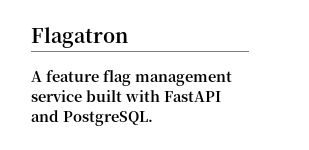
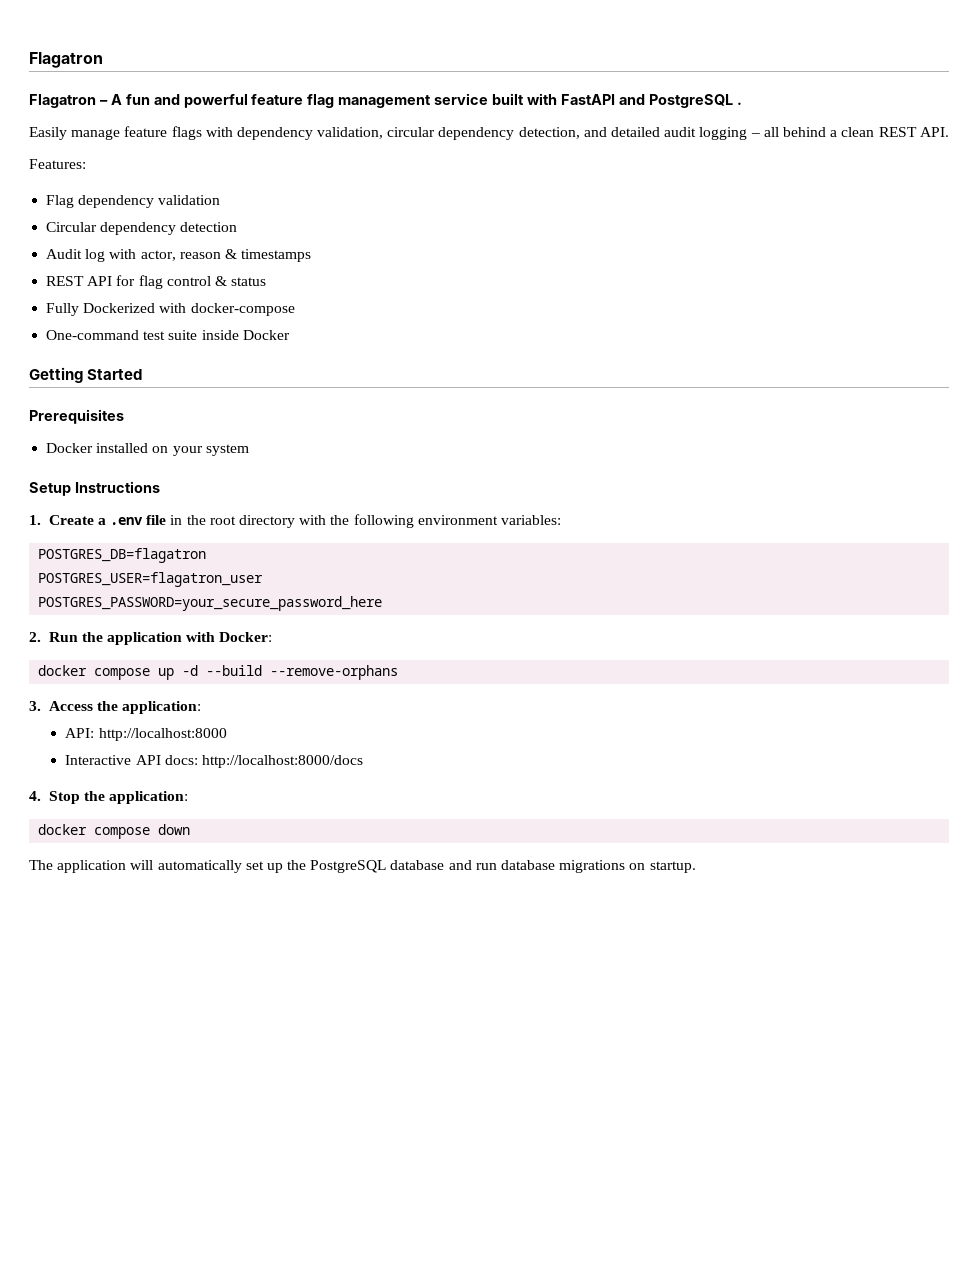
[31,71,42,82] A -> [29,94,248,108] Flagatron – A fun and powerful
[63,111,153,126] PostgreSQL. -> [648,94,742,108] [29,126,949,140] [29,159,86,169] [46,195,221,208] [46,222,238,235] [46,249,312,262] [46,275,267,289] [46,303,295,316] [46,330,290,340] [29,367,143,383] [29,409,124,424] [46,443,249,456] [29,481,160,496] [29,514,561,528] [38,548,207,563] [38,572,264,587] [38,596,383,611] [29,632,273,645] [38,665,399,680] [29,701,202,714] [65,728,227,741] [65,755,363,768] [29,791,189,804] [38,824,191,839] [29,860,696,873] PostgreSQL . // Easily manage feature flags with dependency validation, circular dependency detection, and detailed audit logging – all behind a clean REST API. // Features: // Flag dependency validation // Circular dependency detection // Audit log with actor, reason & timestamps // REST API for flag control & status // Fully Dockerized with docker-compose // One-command test suite inside Docker // Getting Started // Prerequisites // Docker installed on your system // Setup Instructions // 1. Create a .env file in the root directory with the following environment variables: // POSTGRES_DB=flagatron // POSTGRES_USER=flagatron_user // POSTGRES_PASSWORD=your_secure_password_here // 2. Run the application with Docker: // docker compose up -d --build --remove-orphans // 3. Access the application: // API: http://localhost:8000 // Interactive API docs: http://localhost:8000/docs // 4. Stop the application: // docker compose down // The application will automatically set up the PostgreSQL database and run database migrations on startup.

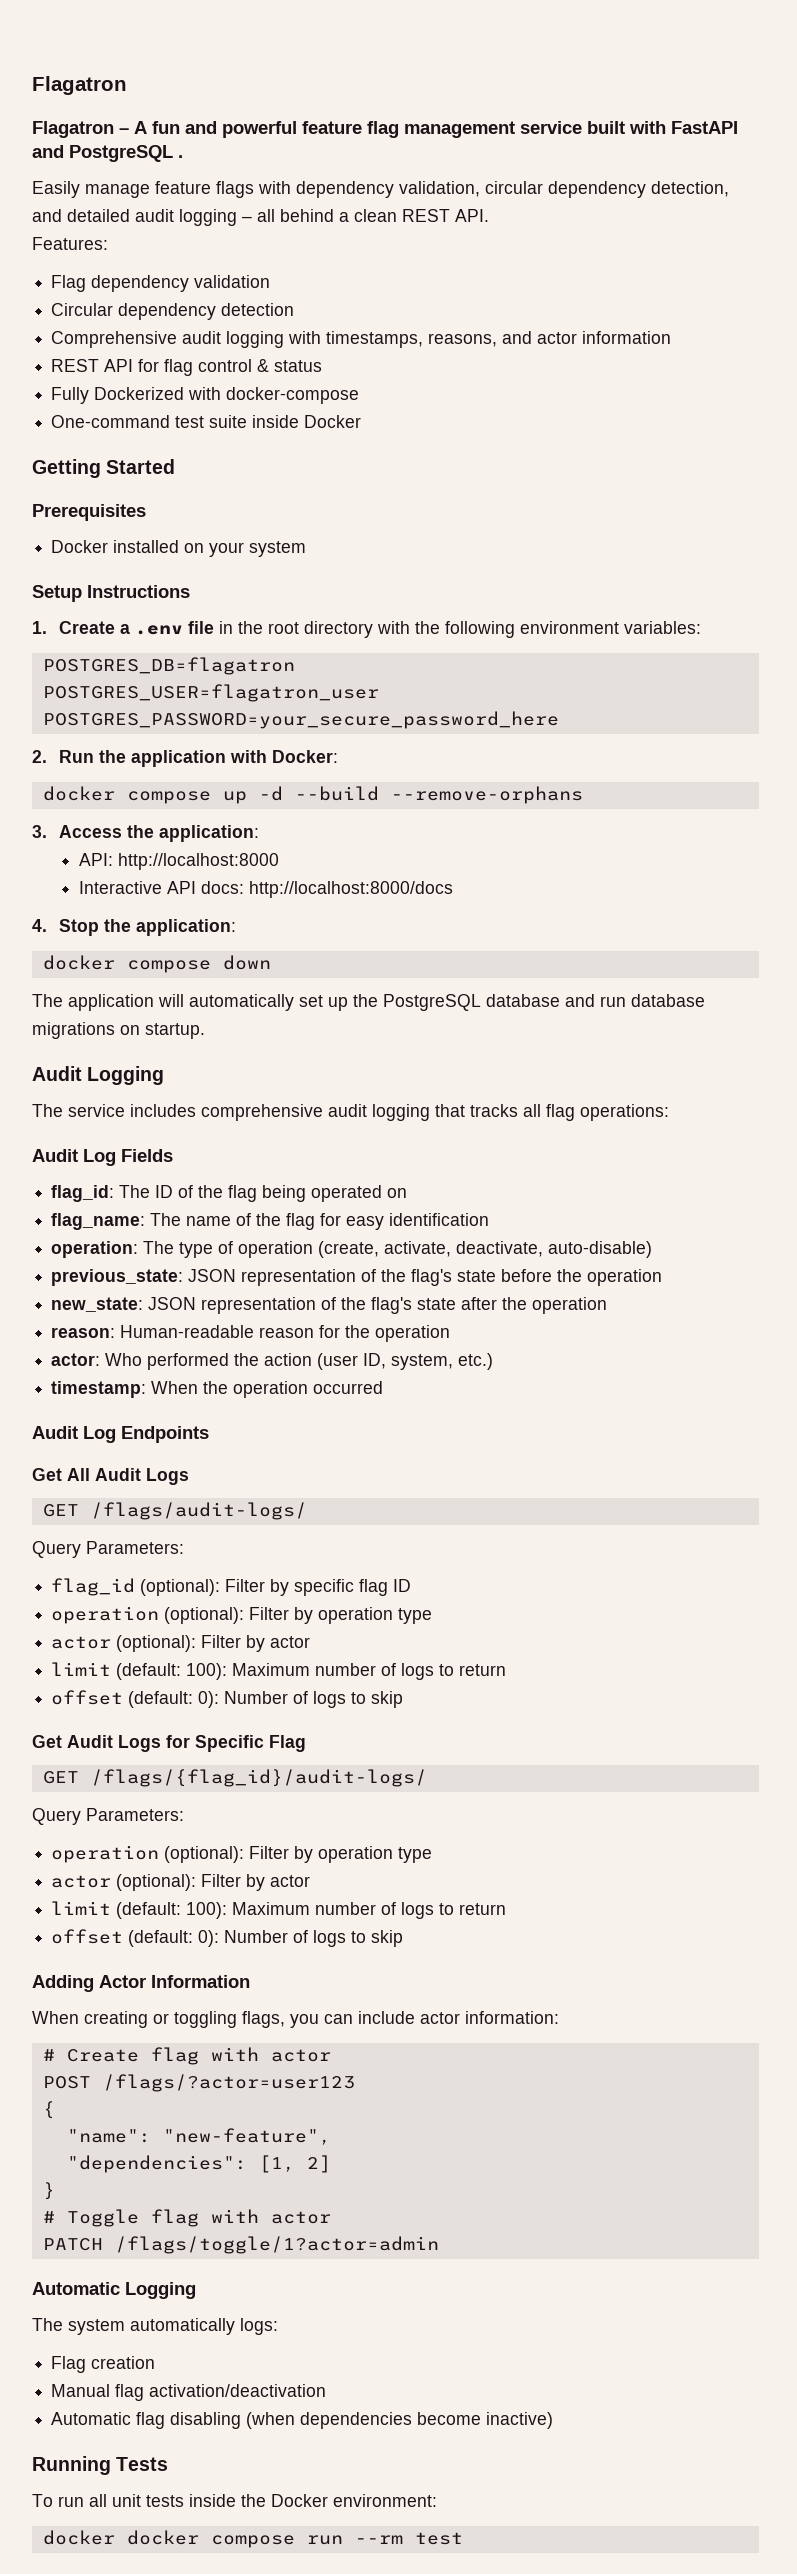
[46,249,312,262] Audit log with actor, reason & timestamps -> [51,331,672,348] Comprehensive audit logging with timestamps, reasons, and actor information
(696, 867) none -> [32,1066,165,1085] [32,1104,669,1121] [32,1149,173,1166] [51,1185,408,1202] [51,1213,490,1230] [51,1241,653,1258] [51,1269,663,1286] [51,1297,608,1314] [51,1325,451,1342] [51,1353,494,1370] [51,1381,384,1398] [32,1426,209,1443] [32,1468,189,1485] [42,1502,307,1520] [32,1541,184,1558] [51,1578,412,1596] [51,1606,433,1624] [51,1635,311,1652] [51,1662,507,1680] [51,1690,404,1708] [32,1735,306,1752] [42,1769,427,1787] [32,1808,184,1825] [51,1845,433,1863] [51,1874,311,1891] [51,1901,507,1919] [51,1929,404,1947] [32,1975,250,1992] [32,2011,559,2028] [42,2047,331,2065] [42,2074,355,2092] [42,2101,55,2119] [66,2128,331,2145] [66,2155,331,2173] [42,2182,55,2200] [42,2209,331,2227] [42,2236,439,2254] [32,2282,196,2299] [32,2318,278,2335] [51,2356,156,2373] [51,2384,327,2401] [51,2412,554,2429] [32,2456,169,2475] [32,2494,437,2507] [42,2530,463,2548] // Audit Logging // The service includes comprehensive audit logging that tracks all flag operations: // Audit Log Fields // flag_id: The ID of the flag being operated on // flag_name: The name of the flag for easy identification // operation: The type of operation (create, activate, deactivate, auto-disable) // previous_state: JSON representation of the flag's state before the operation // new_state: JSON representation of the flag's state after the operation // reason: Human-readable reason for the operation // actor: Who performed the action (user ID, system, etc.) // timestamp: When the operation occurred // Audit Log Endpoints // Get All Audit Logs // GET /flags/audit-logs/ // Query Parameters: // flag_id (optional): Filter by specific flag ID // operation (optional): Filter by operation type // actor (optional): Filter by actor // limit (default: 100): Maximum number of logs to return // offset (default: 0): Number of logs to skip // Get Audit Logs for Specific Flag // GET /flags/{flag_id}/audit-logs/ // Query Parameters: // operation (optional): Filter by operation type // actor (optional): Filter by actor // limit (default: 100): Maximum number of logs to return // offset (default: 0): Number of logs to skip // Adding Actor Information // When creating or toggling flags, you can include actor information: // # Create flag with actor // POST /flags/?actor=user123 // { // "name": "new-feature", // "dependencies": [1, 2] // } // # Toggle flag with actor // PATCH /flags/toggle/1?actor=admin // Automatic Logging // The system automatically logs: // Flag creation // Manual flag activation/deactivation // Automatic flag disabling (when dependencies become inactive) // Running Tests // To run all unit tests inside the Docker environment: // docker docker compose run --rm test

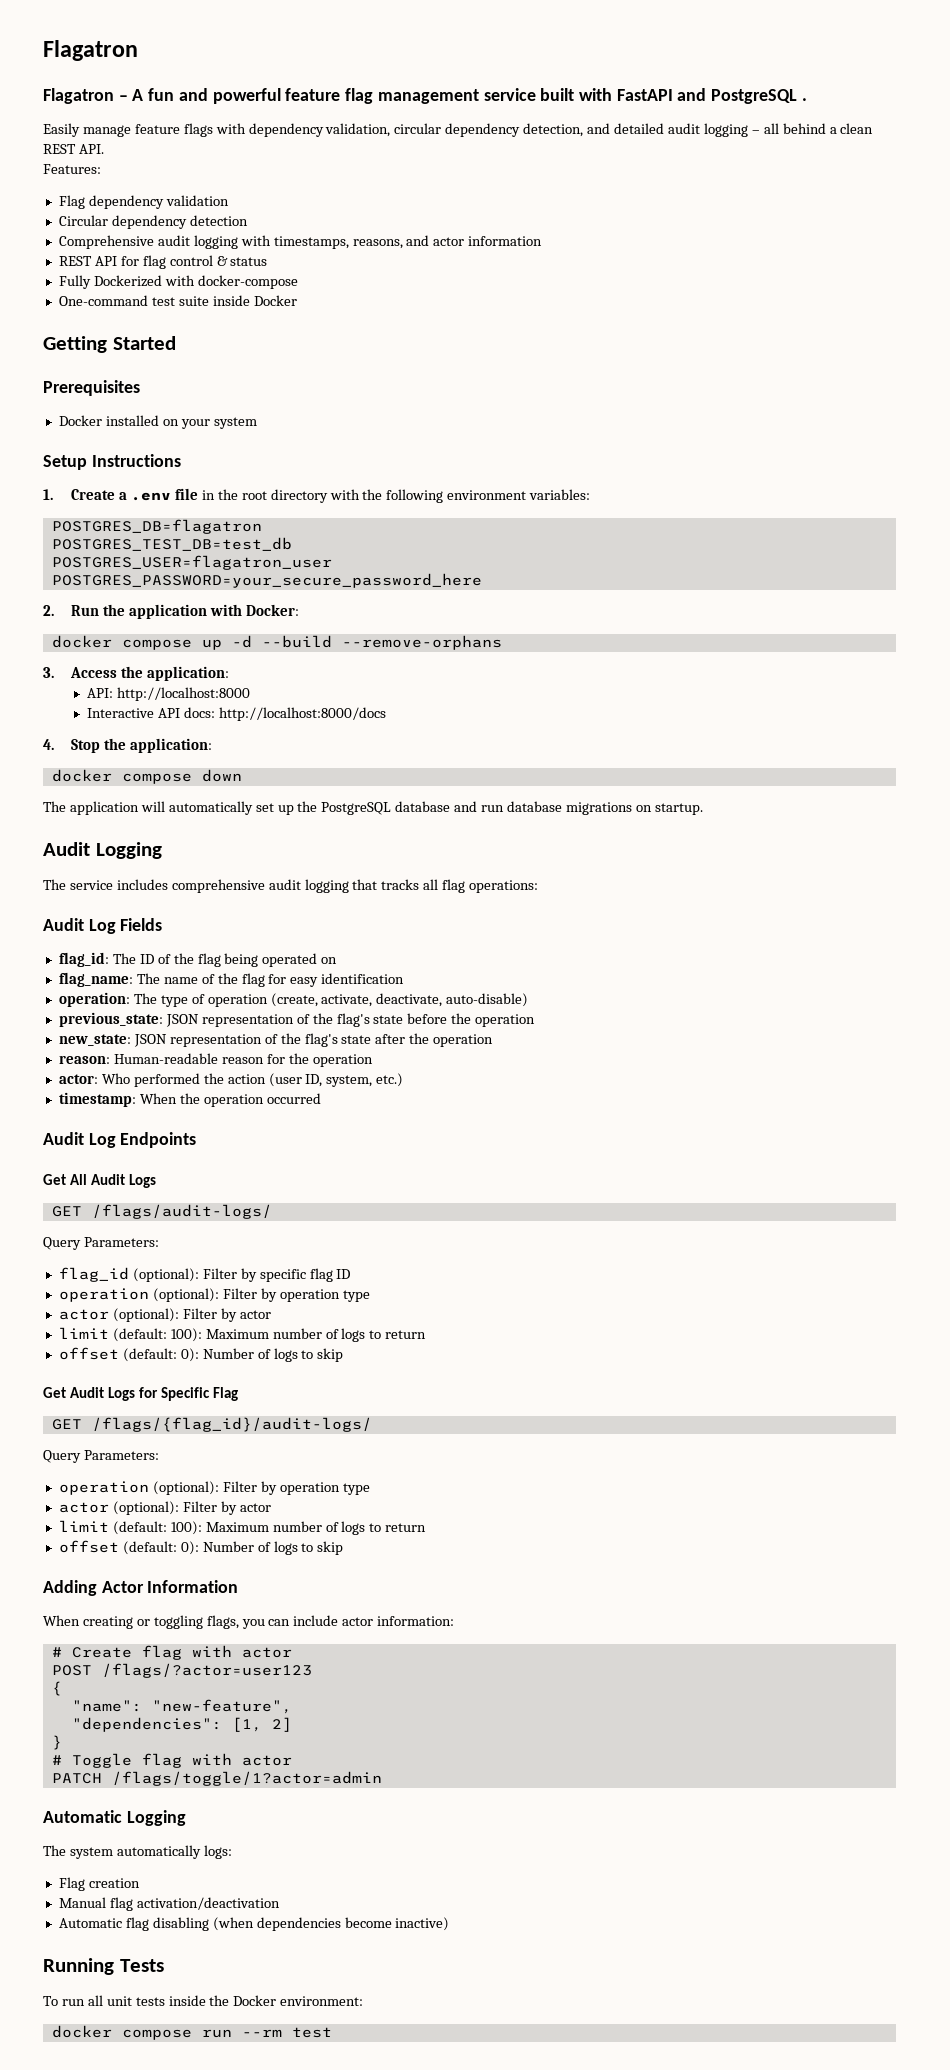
(295, 666) none -> [51,537,292,551] // POSTGRES_TEST_DB=test_db
[126,2530,199,2545] docker -> (112, 2031) none

